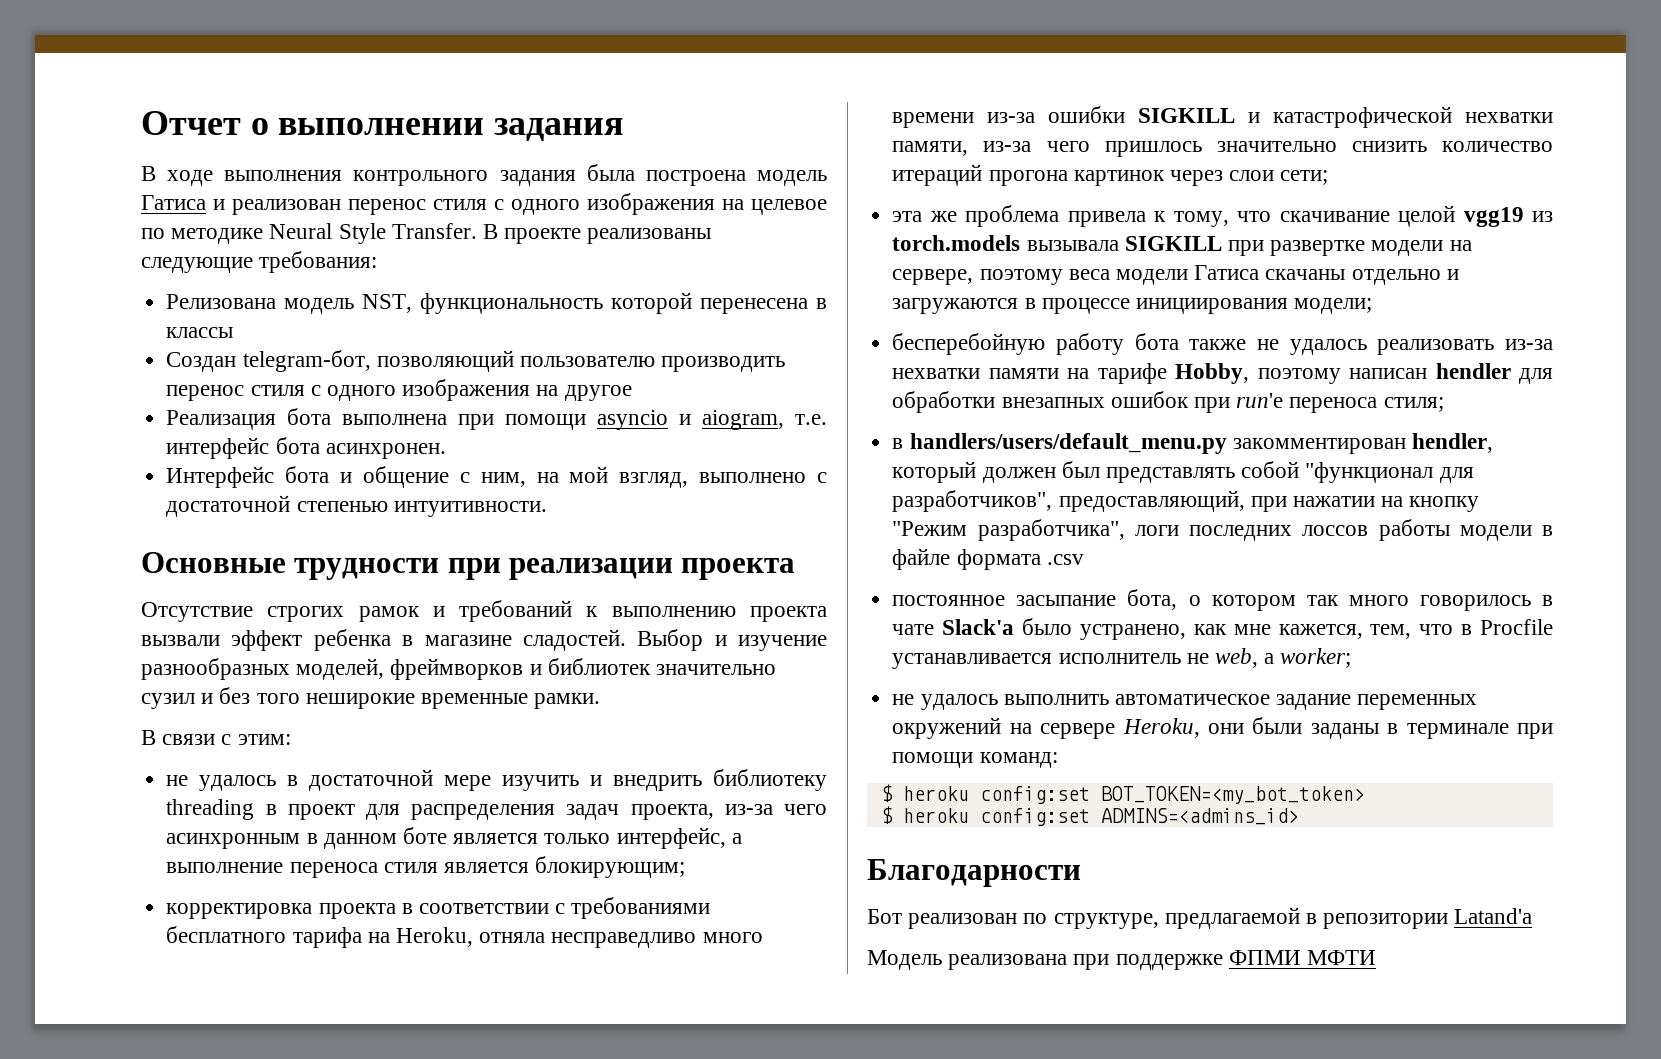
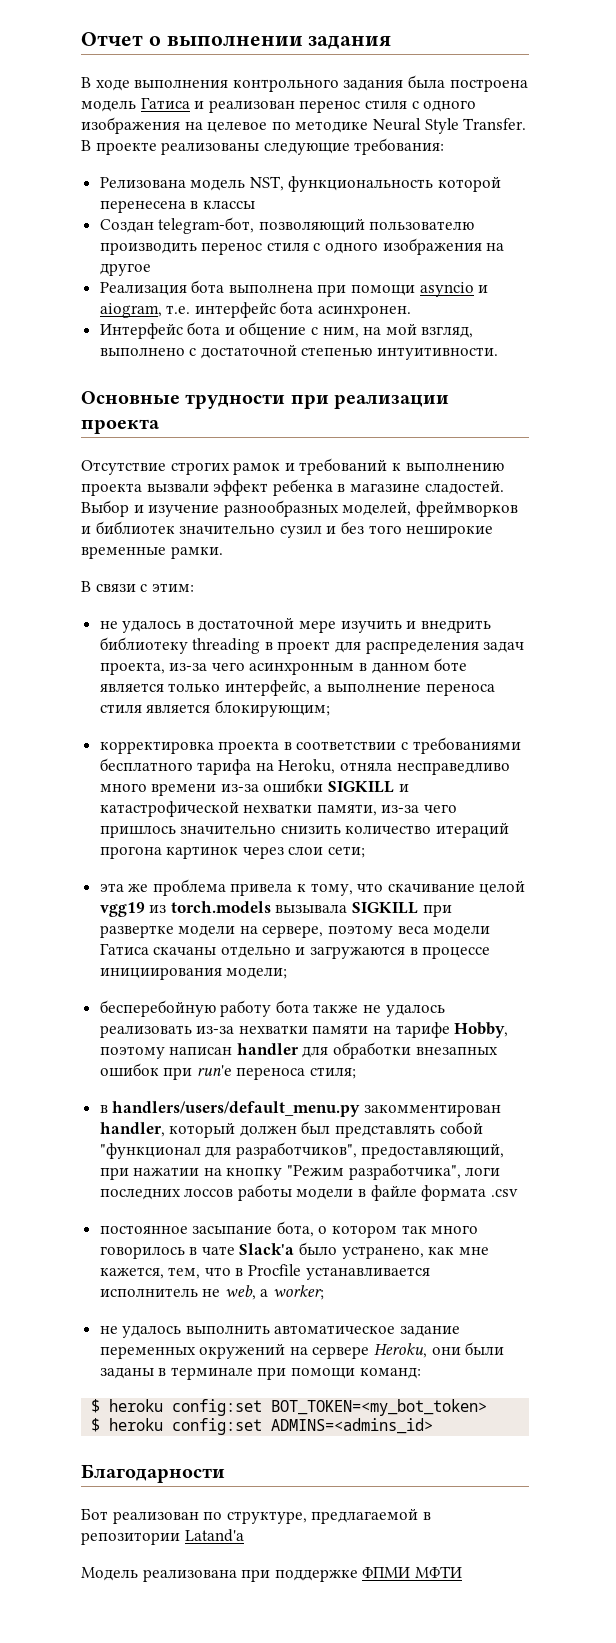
[1435,363,1511,379] hendler -> [236,1043,299,1055] handler
[1411,433,1493,453] hendler, -> [99,1122,165,1137] handler,

